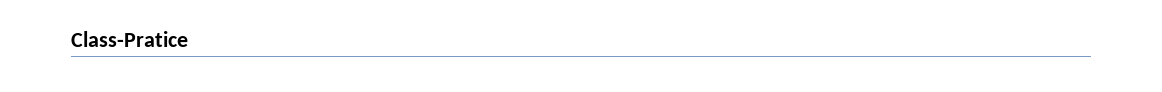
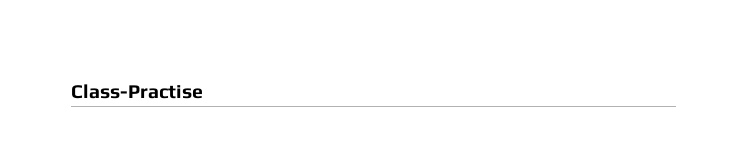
[71,31,188,47] Class-Pratice -> [71,84,203,99] Class-Practise

